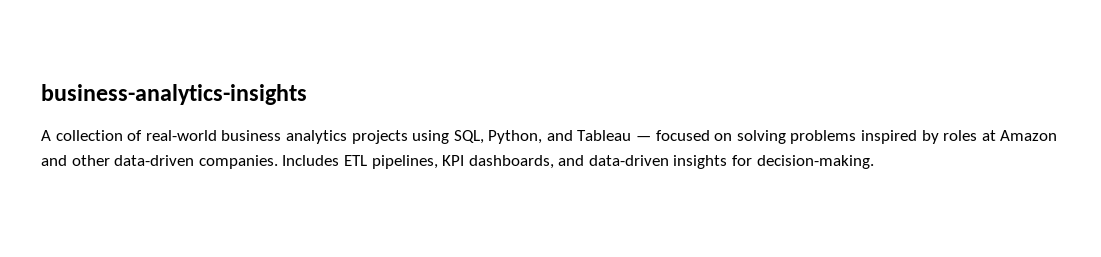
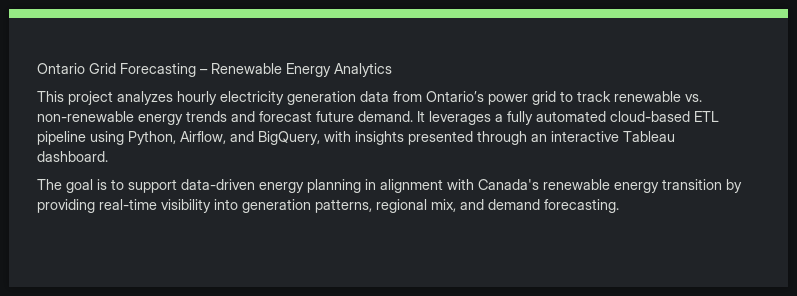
[41,84,307,105] [41,130,1058,144] [41,155,874,169] business-analytics-insights // A collection of real-world business analytics projects using SQL, Python, and Tableau — focused on solving problems inspired by roles at Amazon and other data-driven companies. Includes ETL pipelines, KPI dashboards, and data-driven insights for decision-making. -> [37,63,392,77] [37,91,702,105] [37,111,719,125] [37,131,675,145] [37,151,108,162] [37,179,742,193] [37,199,619,213] Ontario Grid Forecasting – Renewable Energy Analytics // This project analyzes hourly electricity generation data from Ontario’s power grid to track renewable vs. non-renewable energy trends and forecast future demand. It leverages a fully automated cloud-based ETL pipeline using Python, Airflow, and BigQuery, with insights presented through an interactive Tableau dashboard. // The goal is to support data-driven energy planning in alignment with Canada's renewable energy transition by providing real-time visibility into generation patterns, regional mix, and demand forecasting.

